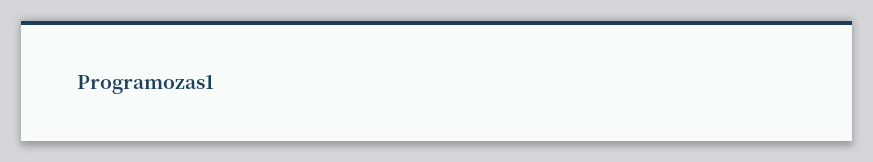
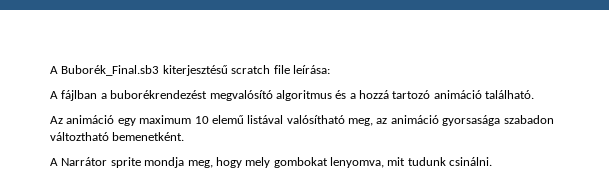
[77,75,214,94] Programozas1 -> [50,65,330,76] [50,90,535,101] [50,115,554,126] [50,132,185,141] [50,157,493,168] A Buborék_Final.sb3 kiterjesztésű scratch file leírása: // A fájlban a buborékrendezést megvalósító algoritmus és a hozzá tartozó animáció található. // Az animáció egy maximum 10 elemű listával valósítható meg, az animáció gyorsasága szabadon változtható bemenetként. // A Narrátor sprite mondja meg, hogy mely gombokat lenyomva, mit tudunk csinálni.

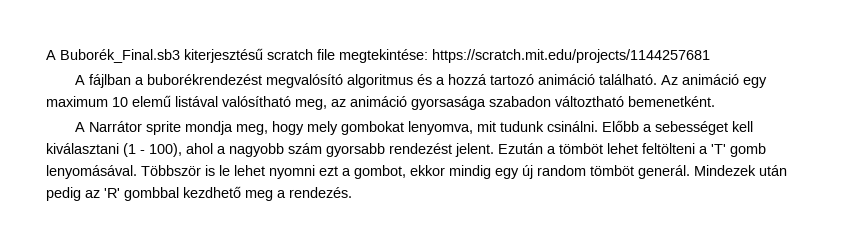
[292,65,330,74] leírása: -> [339,49,710,63] megtekintése: https://scratch.mit.edu/projects/1144257681
(535, 94) // -> (658, 79) none
(493, 161) none -> [602,120,754,135] [46,143,766,157] [46,165,787,179] [46,186,352,201] Előbb a sebességet kell kiválasztani (1 - 100), ahol a nagyobb szám gyorsabb rendezést jelent. Ezután a tömböt lehet feltölteni a 'T' gomb lenyomásával. Többször is le lehet nyomni ezt a gombot, ekkor mindig egy új random tömböt generál. Mindezek után pedig az 'R' gombbal kezdhető meg a rendezés.

